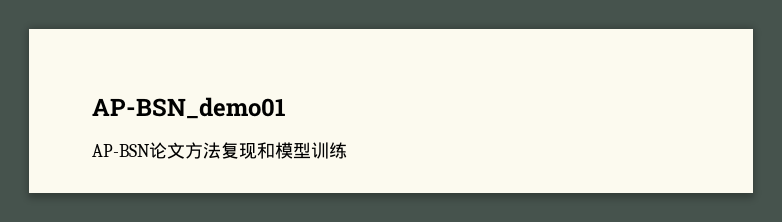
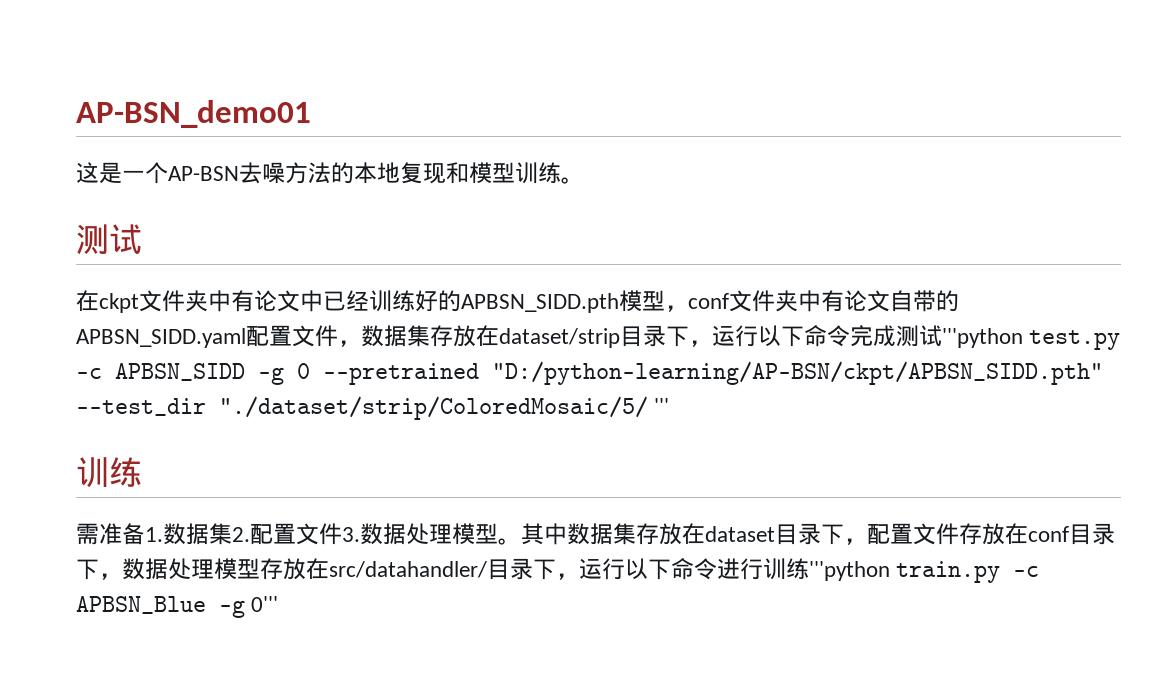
[92,142,347,159] AP-BSN论文方法复现和模型训练 -> [76,162,584,184] [76,224,142,255] [76,290,959,313] [76,325,1121,350] [76,361,1103,385] [76,396,670,420] [76,457,142,488] [76,523,1115,545] [76,558,1040,583] [76,596,279,618] 这是一个AP-BSN去噪方法的本地复现和模型训练。 // 测试 // 在ckpt文件夹中有论文中已经训练好的APBSN_SIDD.pth模型，conf文件夹中有论文自带的APBSN_SIDD.yaml配置文件，数据集存放在dataset/strip目录下，运行以下命令完成测试'''python test.py -c APBSN_SIDD -g 0 --pretrained "D:/python-learning/AP-BSN/ckpt/APBSN_SIDD.pth" --test_dir "./dataset/strip/ColoredMosaic/5/ ''' // 训练 // 需准备1.数据集2.配置文件3.数据处理模型。其中数据集存放在dataset目录下，配置文件存放在conf目录下，数据处理模型存放在src/datahandler/目录下，运行以下命令进行训练'''python train.py -c APBSN_Blue -g 0'''

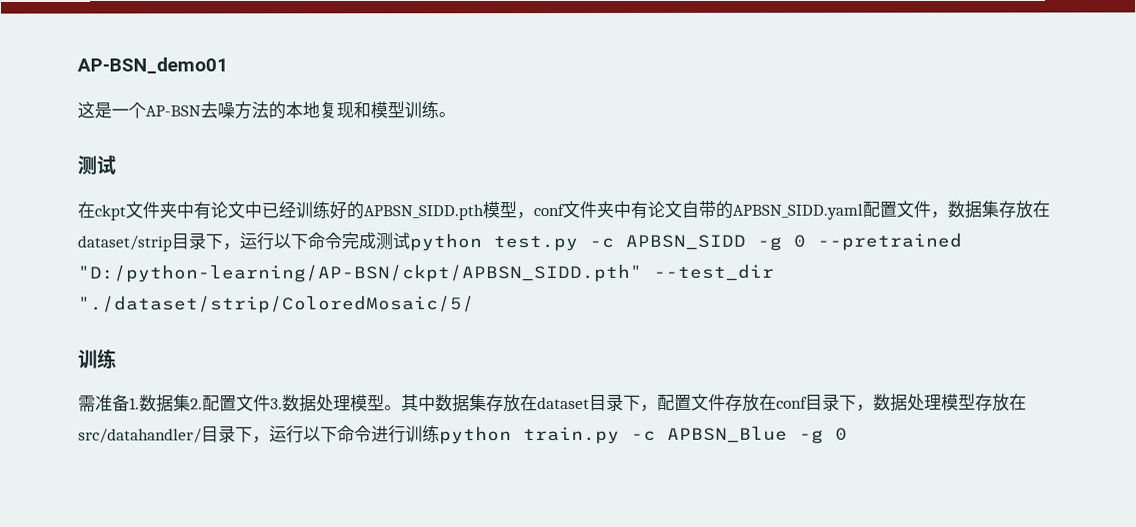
[942,328,1023,348] '''python -> [409,233,482,252] python
[654,398,670,414] ''' -> (475, 304) none
[809,561,890,581] '''python -> [439,426,512,445] python
[251,596,279,612] 0''' -> [835,427,848,441] 0

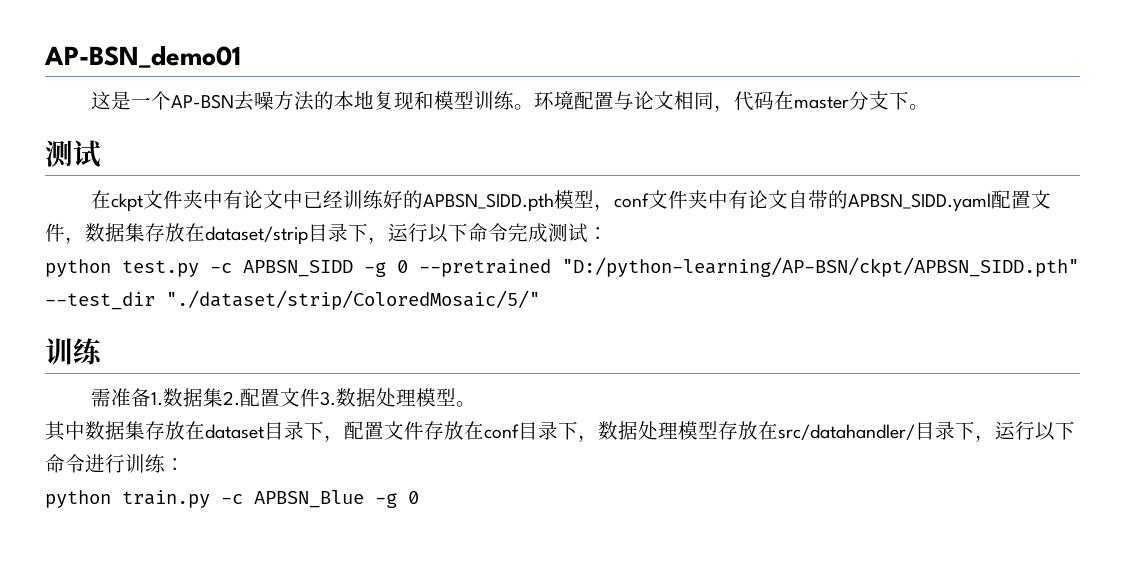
(456, 115) none -> [534,91,930,112] 环境配置与论文相同，代码在master分支下。
(410, 241) none -> [588,227,608,240] ： //
[78,295,475,314] "./dataset/strip/ColoredMosaic/5/ -> [166,290,540,310] "./dataset/strip/ColoredMosaic/5/"
(402, 408) none -> (477, 404) //
(440, 434) none -> [165,458,185,471] ： //

